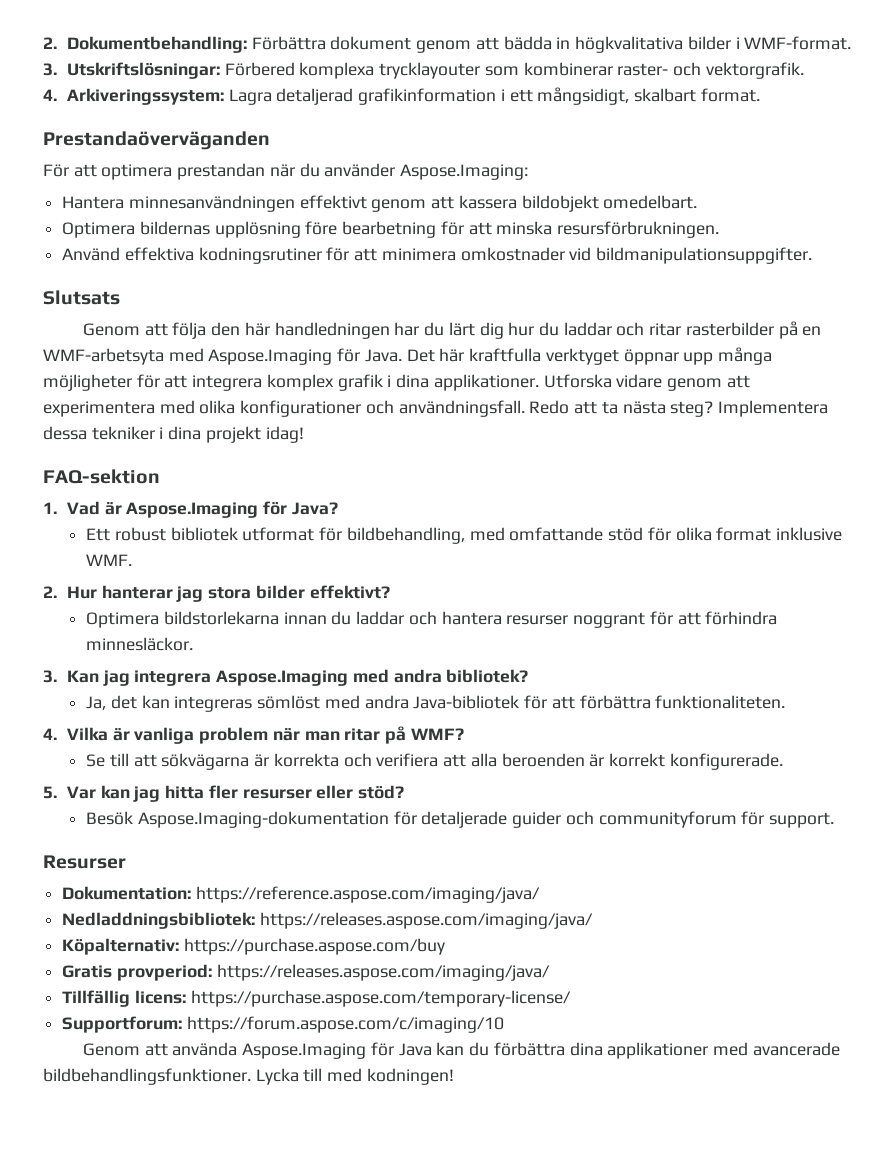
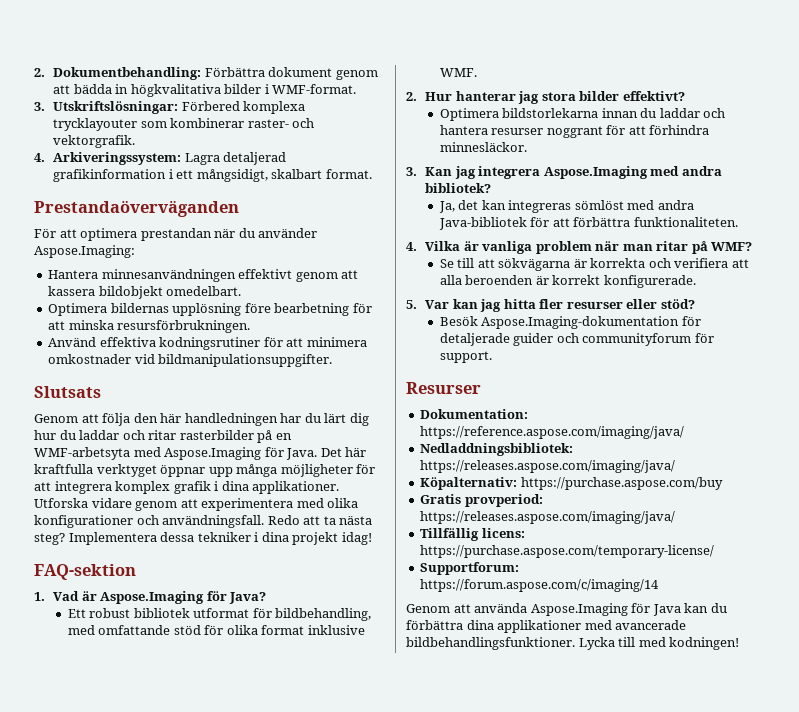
[186,1016,504,1033] https://forum.aspose.com/c/imaging/10 -> [420,579,660,592] https://forum.aspose.com/c/imaging/14

